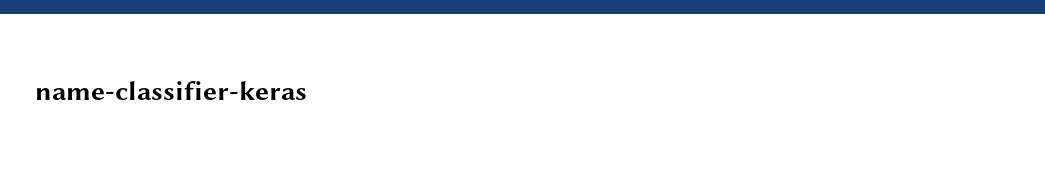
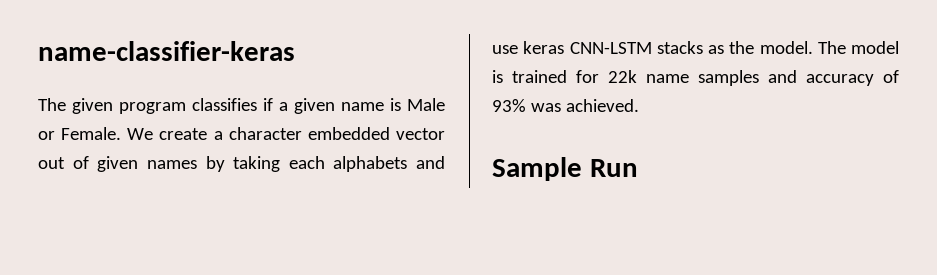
(307, 90) none -> [38,98,445,114] [38,127,445,140] [38,156,445,172] [492,41,899,54] [492,70,899,86] [492,99,639,112] [492,157,638,181] // The given program classifies if a given name is Male or Female. We create a character embedded vector out of given names by taking each alphabets and use keras CNN-LSTM stacks as the model. The model is trained for 22k name samples and accuracy of 93% was achieved. // Sample Run

